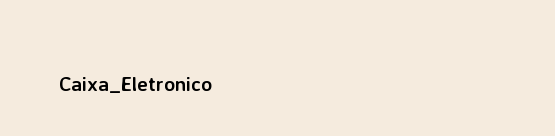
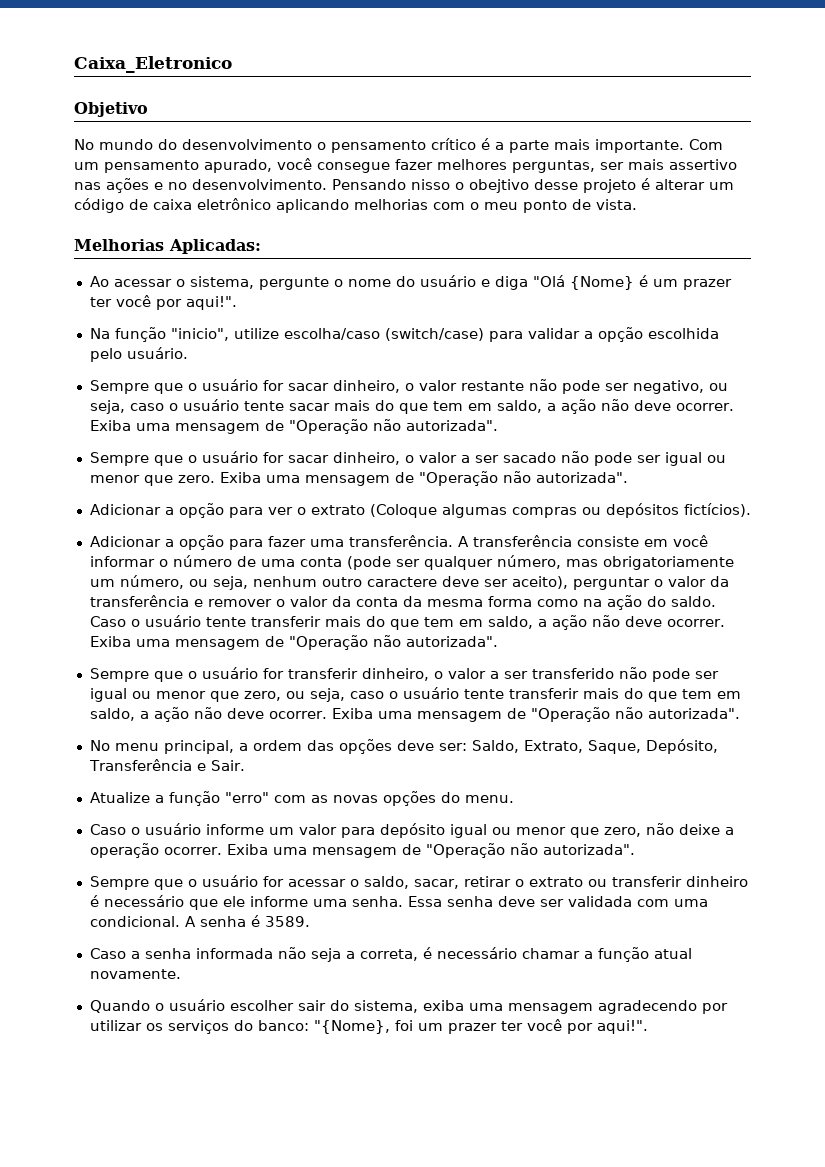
(212, 85) none -> [74,102,148,117] [74,138,723,153] [74,158,737,173] [74,178,734,193] [74,198,637,213] [74,239,261,254] [89,275,732,290] [89,295,237,310] [89,327,719,342] [89,347,188,362] [89,379,728,394] [89,399,734,414] [89,419,498,434] [89,451,726,466] [89,471,628,486] [89,503,751,518] [89,535,708,550] [89,555,734,570] [89,575,729,590] [89,595,716,610] [89,615,725,630] [89,635,498,650] [89,667,719,682] [89,687,741,702] [89,707,740,722] [89,739,718,754] [88,759,245,771] [89,791,514,806] [89,823,734,838] [89,843,635,858] [89,875,748,890] [89,895,708,910] [89,915,310,927] [89,947,692,962] [89,969,181,979] [89,999,728,1014] [89,1019,648,1034] // Objetivo // No mundo do desenvolvimento o pensamento crítico é a parte mais importante. Com um pensamento apurado, você consegue fazer melhores perguntas, ser mais assertivo nas ações e no desenvolvimento. Pensando nisso o obejtivo desse projeto é alterar um código de caixa eletrônico aplicando melhorias com o meu ponto de vista. // Melhorias Aplicadas: // Ao acessar o sistema, pergunte o nome do usuário e diga "Olá {Nome} é um prazer ter você por aqui!". // Na função "inicio", utilize escolha/caso (switch/case) para validar a opção escolhida pelo usuário. // Sempre que o usuário for sacar dinheiro, o valor restante não pode ser negativo, ou seja, caso o usuário tente sacar mais do que tem em saldo, a ação não deve ocorrer. Exiba uma mensagem de "Operação não autorizada". // Sempre que o usuário for sacar dinheiro, o valor a ser sacado não pode ser igual ou menor que zero. Exiba uma mensagem de "Operação não autorizada". // Adicionar a opção para ver o extrato (Coloque algumas compras ou depósitos fictícios). // Adicionar a opção para fazer uma transferência. A transferência consiste em você informar o número de uma conta (pode ser qualquer número, mas obrigatoriamente um número, ou seja, nenhum outro caractere deve ser aceito), perguntar o valor da transferência e remover o valor da conta da mesma forma como na ação do saldo. Caso o usuário tente transferir mais do que tem em saldo, a ação não deve ocorrer. Exiba uma mensagem de "Operação não autorizada". // Sempre que o usuário for transferir dinheiro, o valor a ser transferido não pode ser igual ou menor que zero, ou seja, caso o usuário tente transferir mais do que tem em saldo, a ação não deve ocorrer. Exiba uma mensagem de "Operação não autorizada". // No menu principal, a ordem das opções deve ser: Saldo, Extrato, Saque, Depósito, Transferência e Sair. // Atualize a função "erro" com as novas opções do menu. // Caso o usuário informe um valor para depósito igual ou menor que zero, não deixe a operação ocorrer. Exiba uma mensagem de "Operação não autorizada". // Sempre que o usuário for acessar o saldo, sacar, retirar o extrato ou transferir dinheiro é necessário que ele informe uma senha. Essa senha deve ser validada com uma condicional. A senha é 3589. // Caso a senha informada não seja a correta, é necessário chamar a função atual novamente. // Quando o usuário escolher sair do sistema, exiba uma mensagem agradecendo por utilizar os serviços do banco: "{Nome}, foi um prazer ter você por aqui!".

